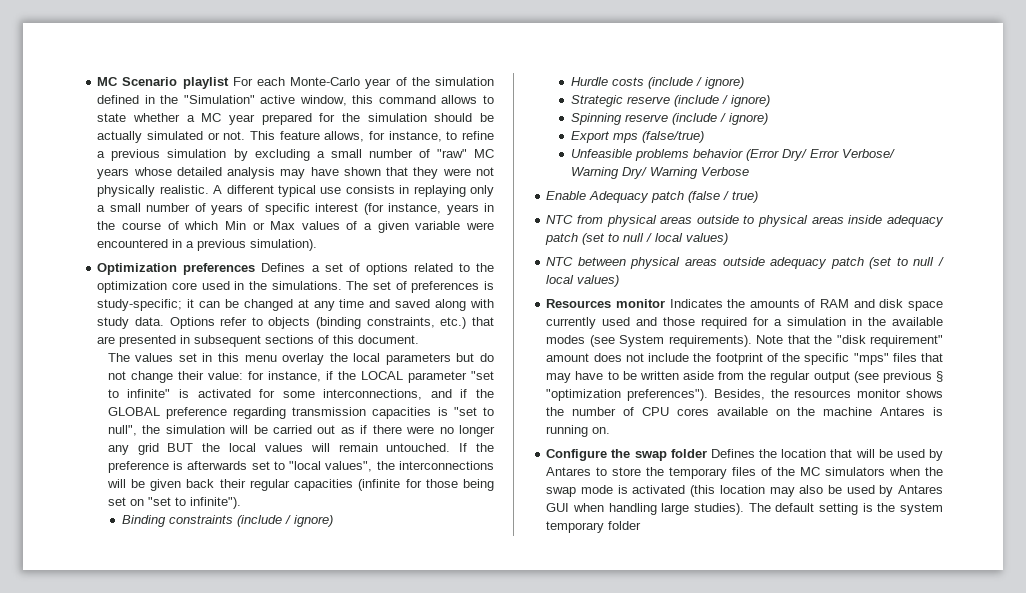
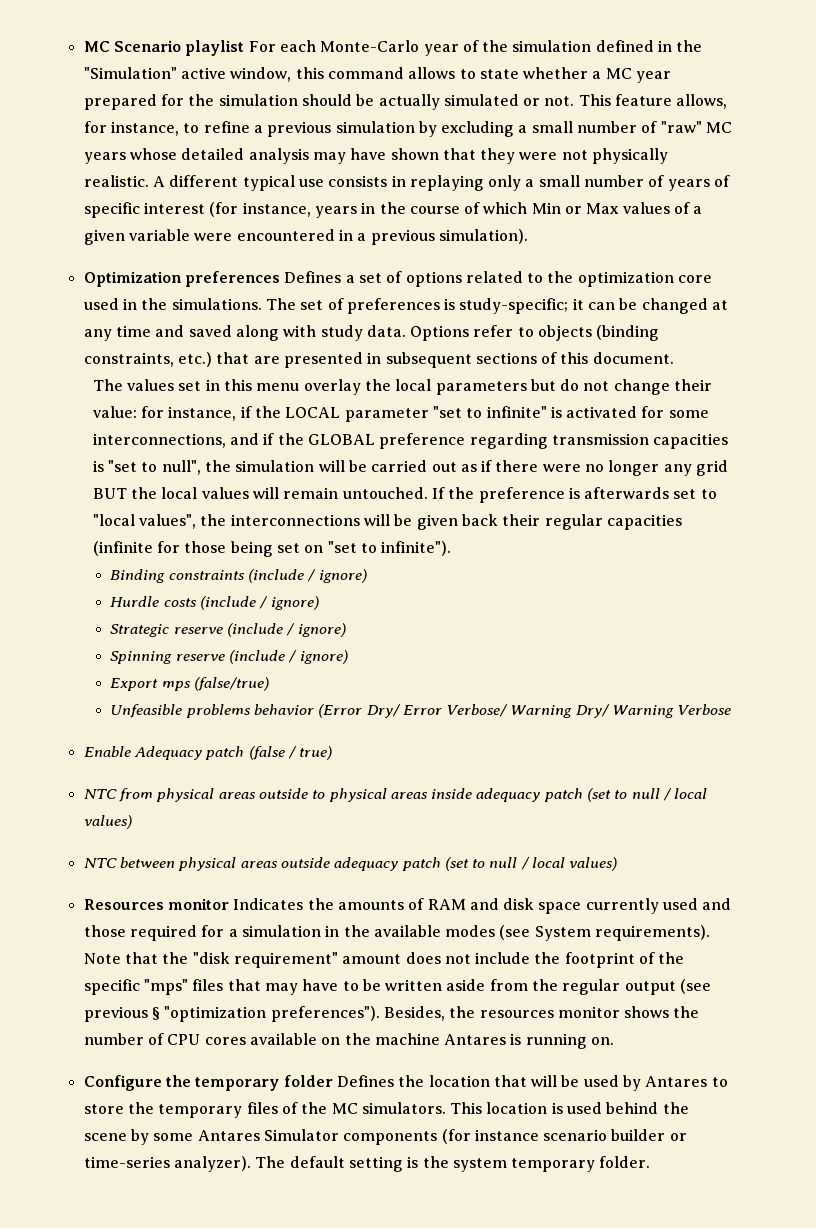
[634,451,667,461] swap -> [195,1077,280,1091] temporary
[825,467,943,476] [546,485,943,497] [546,503,744,515] simulators when the swap mode is activated (this location may also be used by Antares GUI when handling large studies). -> [361,1102,689,1114] [83,1129,687,1145] [83,1156,251,1172] simulators. This location is used behind the scene by some Antares Simulator components (for instance scenario builder or time-series analyzer).
[608,521,642,530] folder -> [599,1156,651,1168] folder.

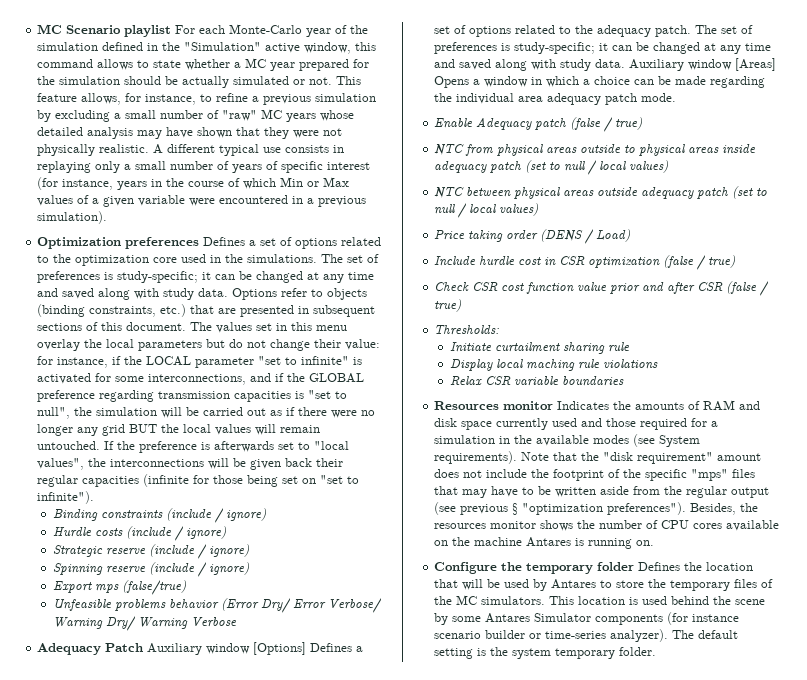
(674, 358) // -> (187, 326) none
(732, 709) none -> [37,642,364,655] [434,25,754,37] [434,42,772,54] [434,58,777,71] [434,76,766,88] [434,93,677,105] // Adequacy Patch Auxiliary window [Options] Defines a set of options related to the adequacy patch. The set of preferences is study-specific; it can be changed at any time and saved along with study data. Auxiliary window [Areas] Opens a window in which a choice can be made regarding the individual area adequacy patch mode.
(618, 864) none -> [434,229,631,244] [434,255,736,270] [434,281,770,296] [434,299,462,312] [434,325,500,335] [449,342,630,354] [449,359,658,371] [449,376,624,386] // Price taking order (DENS / Load) // Include hurdle cost in CSR optimization (false / true) // Check CSR cost function value prior and after CSR (false / true) // Thresholds: // Initiate curtailment sharing rule // Display local maching rule violations // Relax CSR variable boundaries

